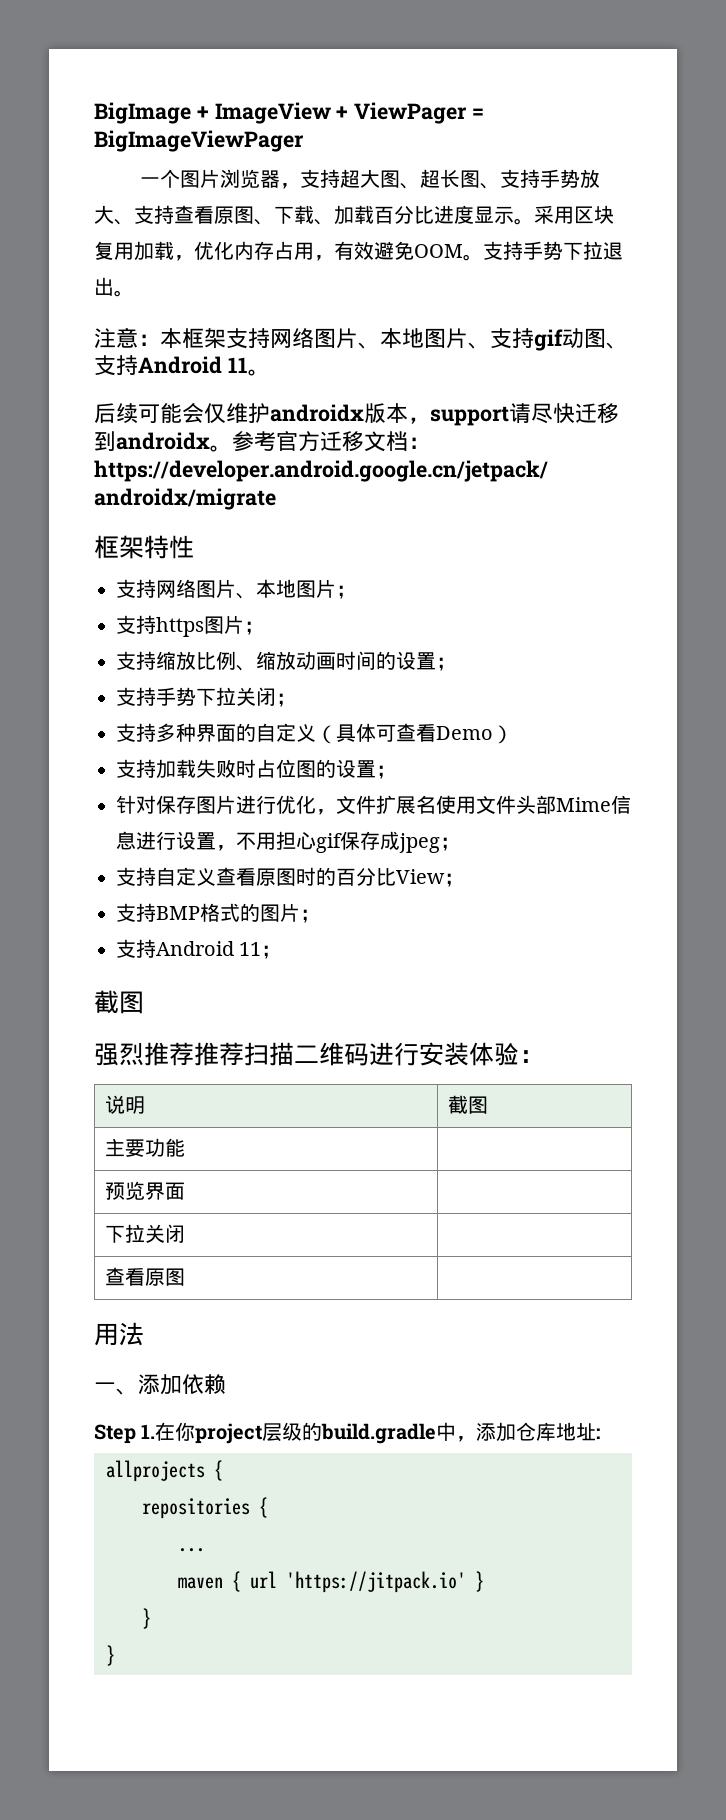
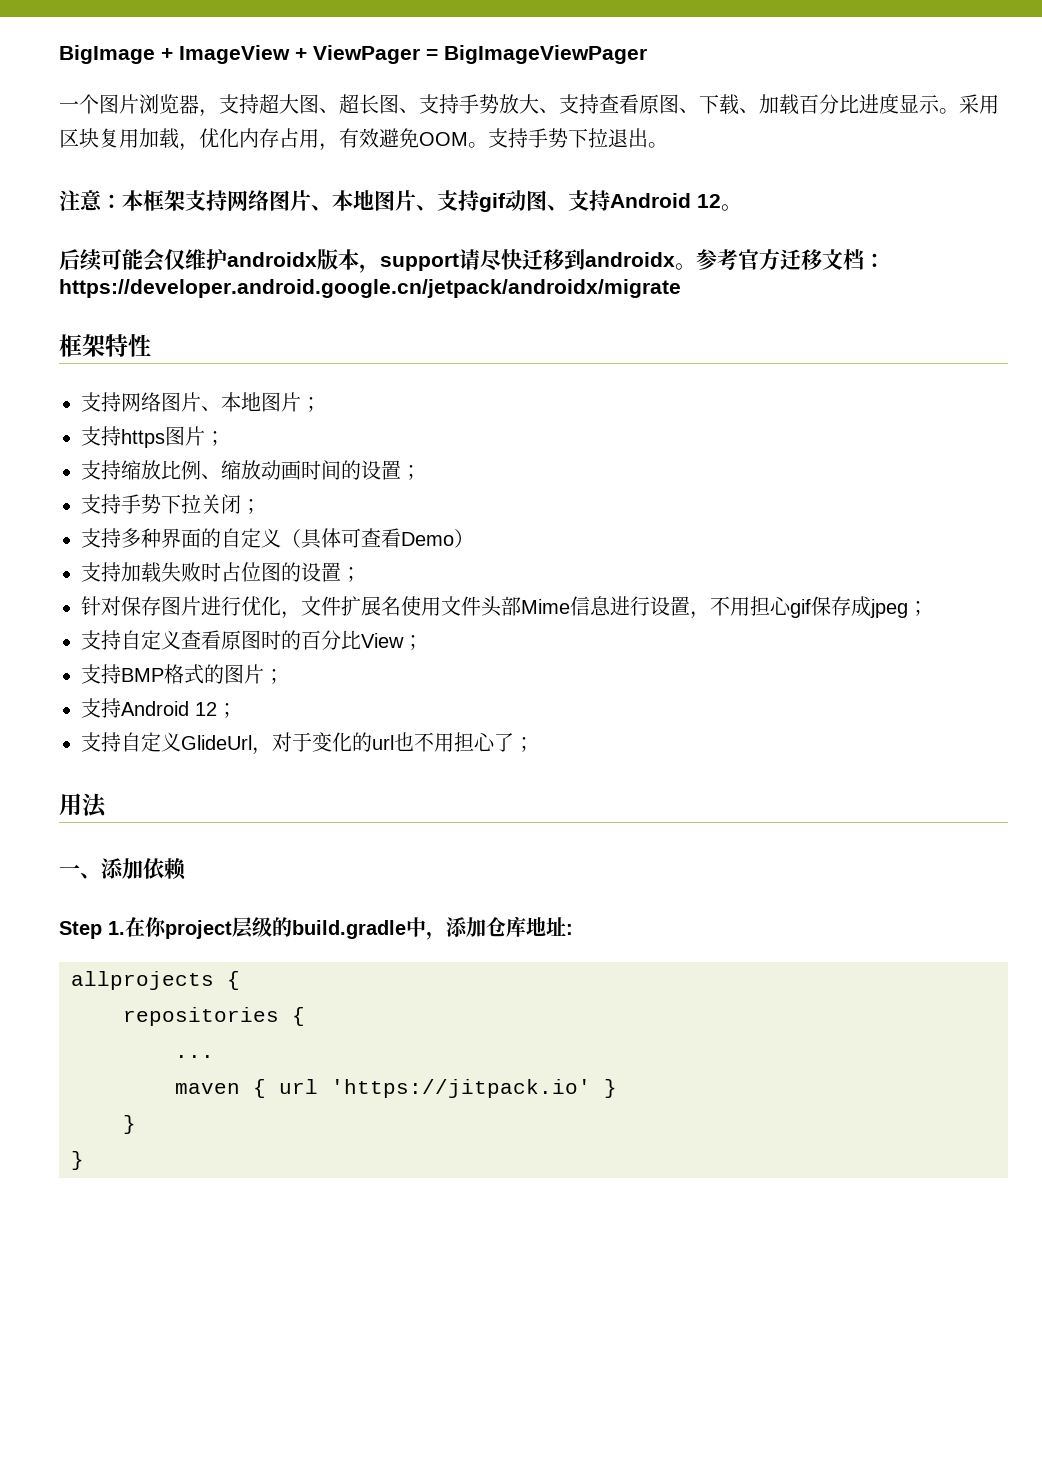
[227,357,248,373] 11 -> [697,194,721,208] 12
[239,942,282,959] [94,990,144,1014] [94,1042,544,1066] [104,1095,145,1114] [447,1095,488,1114] [104,1138,185,1157] [104,1181,185,1200] [104,1224,185,1243] [104,1267,185,1286] 11； // 截图 // 强烈推荐推荐扫描二维码进行安装体验： // 说明 | 截图 // 主要功能 | // 预览界面 | // 下拉关闭 | // 查看原图 | -> [195,702,237,718] [81,732,534,755] 12； // 支持自定义GlideUrl，对于变化的url也不用担心了；

